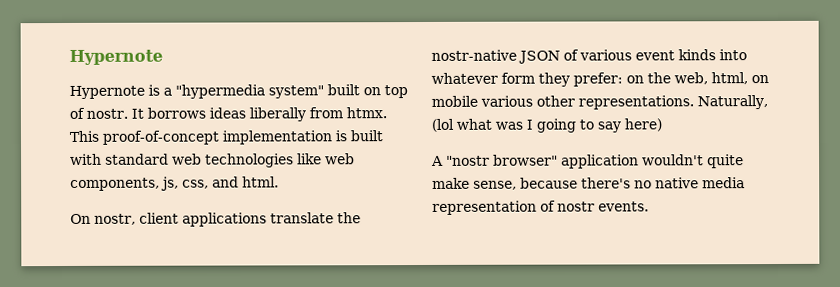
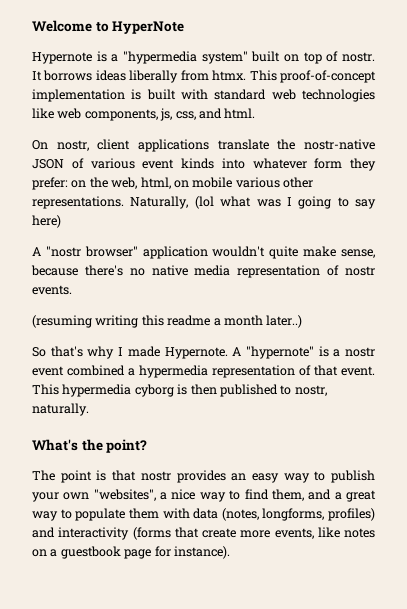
[69,49,163,65] Hypernote -> [32,20,185,34] Welcome to HyperNote
(649, 206) none -> [32,315,303,328] [32,346,375,359] [32,365,375,378] [32,384,327,397] [32,403,89,416] [32,439,148,453] [32,470,375,483] [32,489,377,502] [32,508,375,521] [32,527,375,540] [32,546,230,559] // (resuming writing this readme a month later..) // So that's why I made Hypernote. A "hypernote" is a nostr event combined a hypermedia representation of that event. This hypermedia cyborg is then published to nostr, naturally. // What's the point? // The point is that nostr provides an easy way to publish your own "websites", a nice way to find them, and a great way to populate them with data (notes, longforms, profiles) and interactivity (forms that create more events, like notes on a guestbook page for instance).

